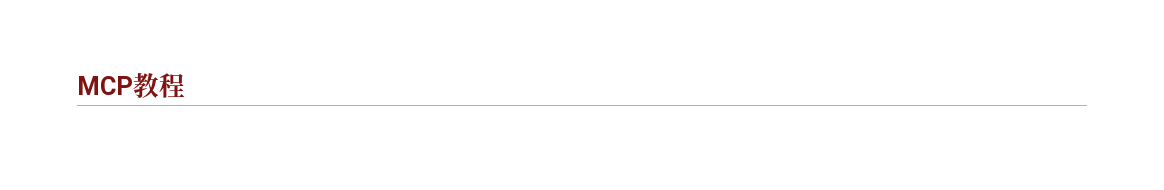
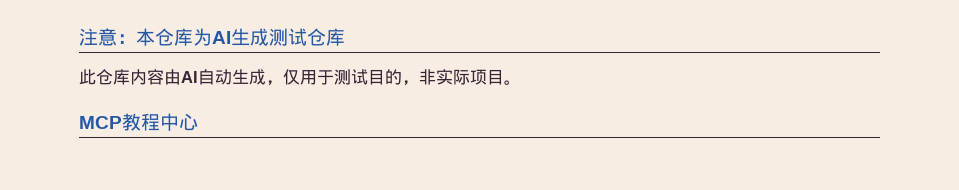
(77, 85) none -> [79,28,345,46] [79,69,521,86] 注意：本仓库为AI生成测试仓库 // 此仓库内容由AI自动生成，仅用于测试目的，非实际项目。 //
(185, 85) none -> [160,113,198,131] 中心

